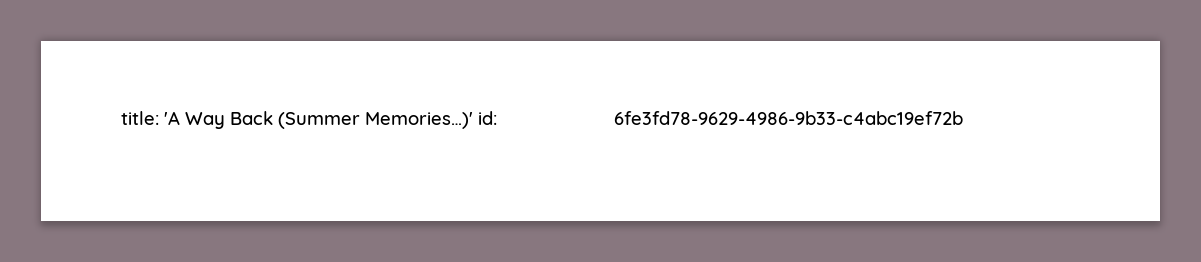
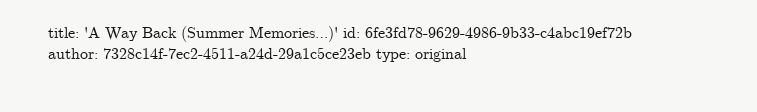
(963, 118) none -> [48,47,467,62] author: 7328c14f-7ec2-4511-a24d-29a1c5ce23eb type: original

